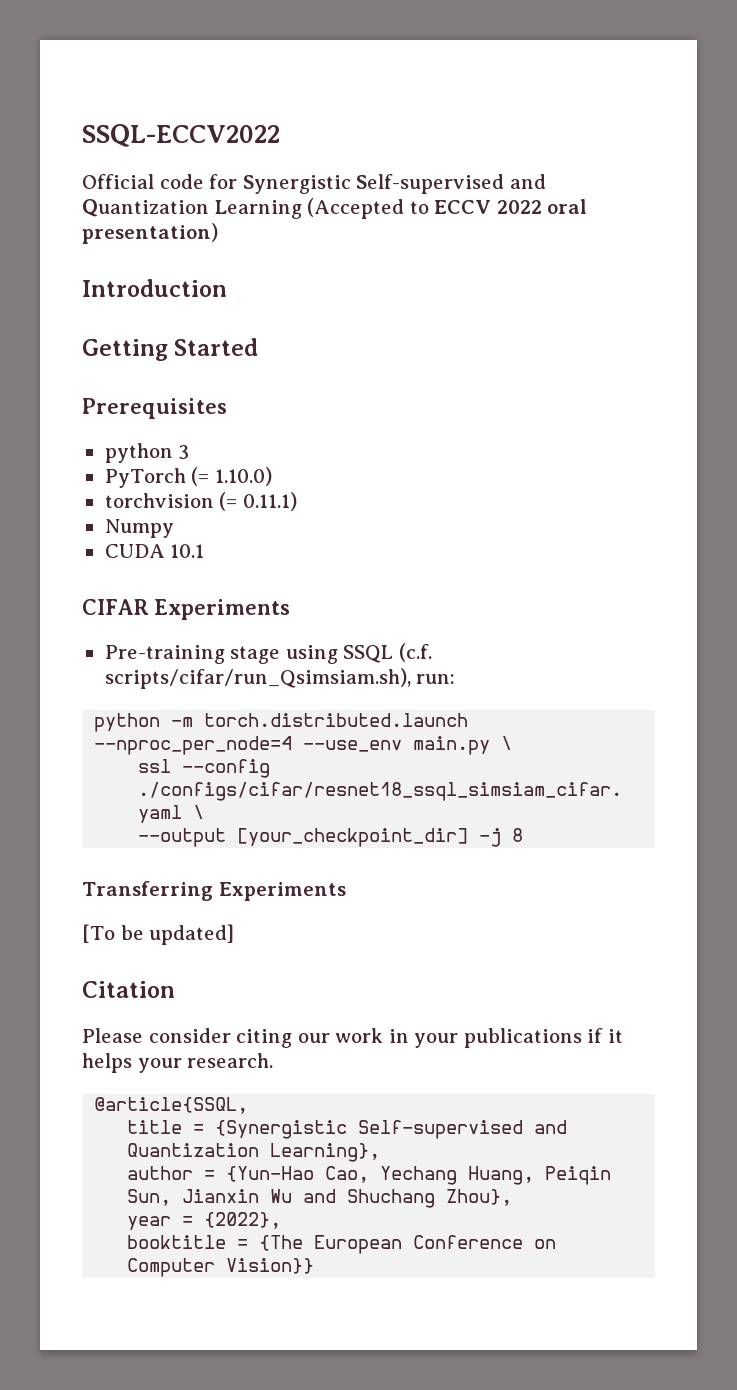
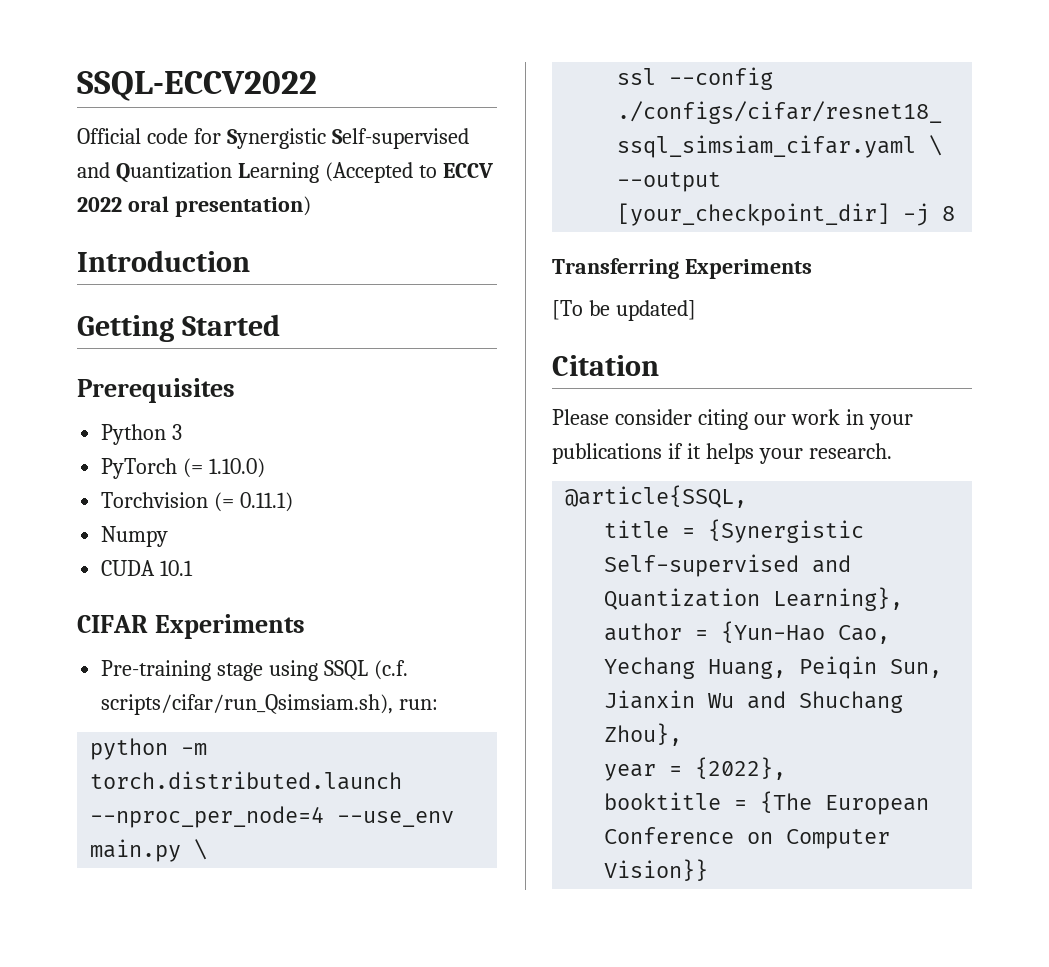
[104,443,173,463] python -> [101,424,167,445] Python
[104,493,214,508] torchvision -> [101,492,209,508] Torchvision

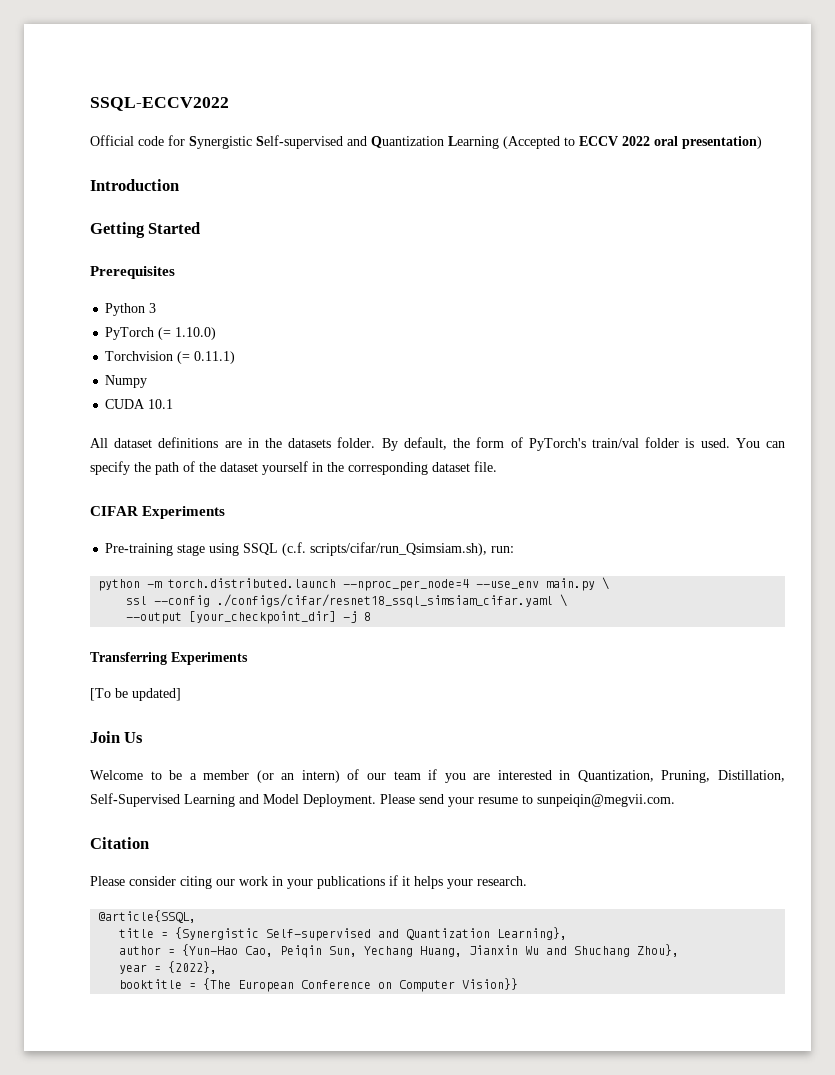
(194, 568) none -> [90,437,786,451] [90,461,497,475] // All dataset definitions are in the datasets folder. By default, the form of PyTorch's train/val folder is used. You can specify the path of the dataset yourself in the corresponding dataset file.
(696, 310) none -> [90,731,144,743] [90,769,785,783] [90,793,675,807] // Join Us // Welcome to be a member (or an intern) of our team if you are interested in Quantization, Pruning, Distillation, Self-Supervised Learning and Model Deployment. Please send your resume to sunpeiqin@megvii.com.
[604,656,943,679] Yechang Huang, Peiqin Sun, -> [280,945,463,958] Peiqin Sun, Yechang Huang,

